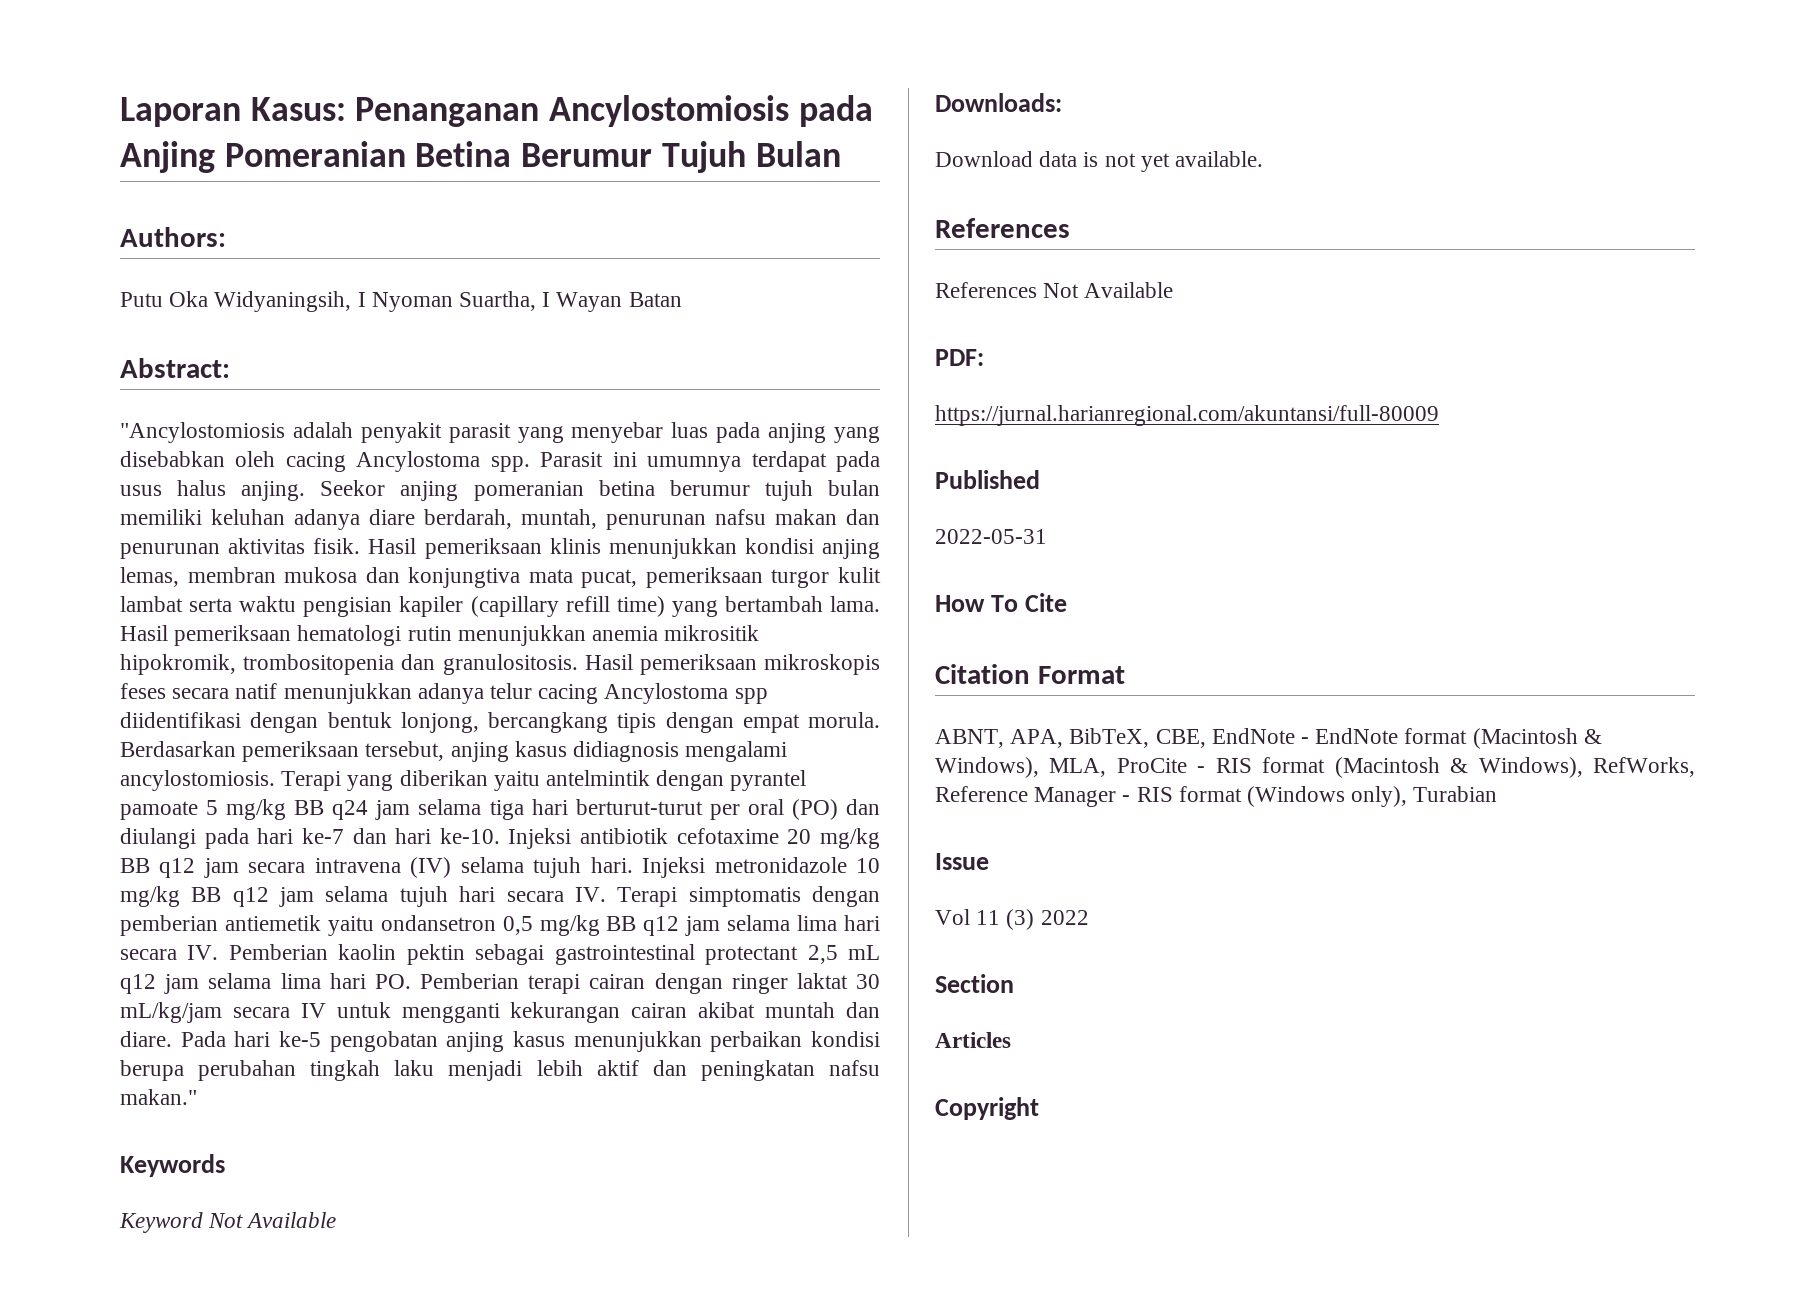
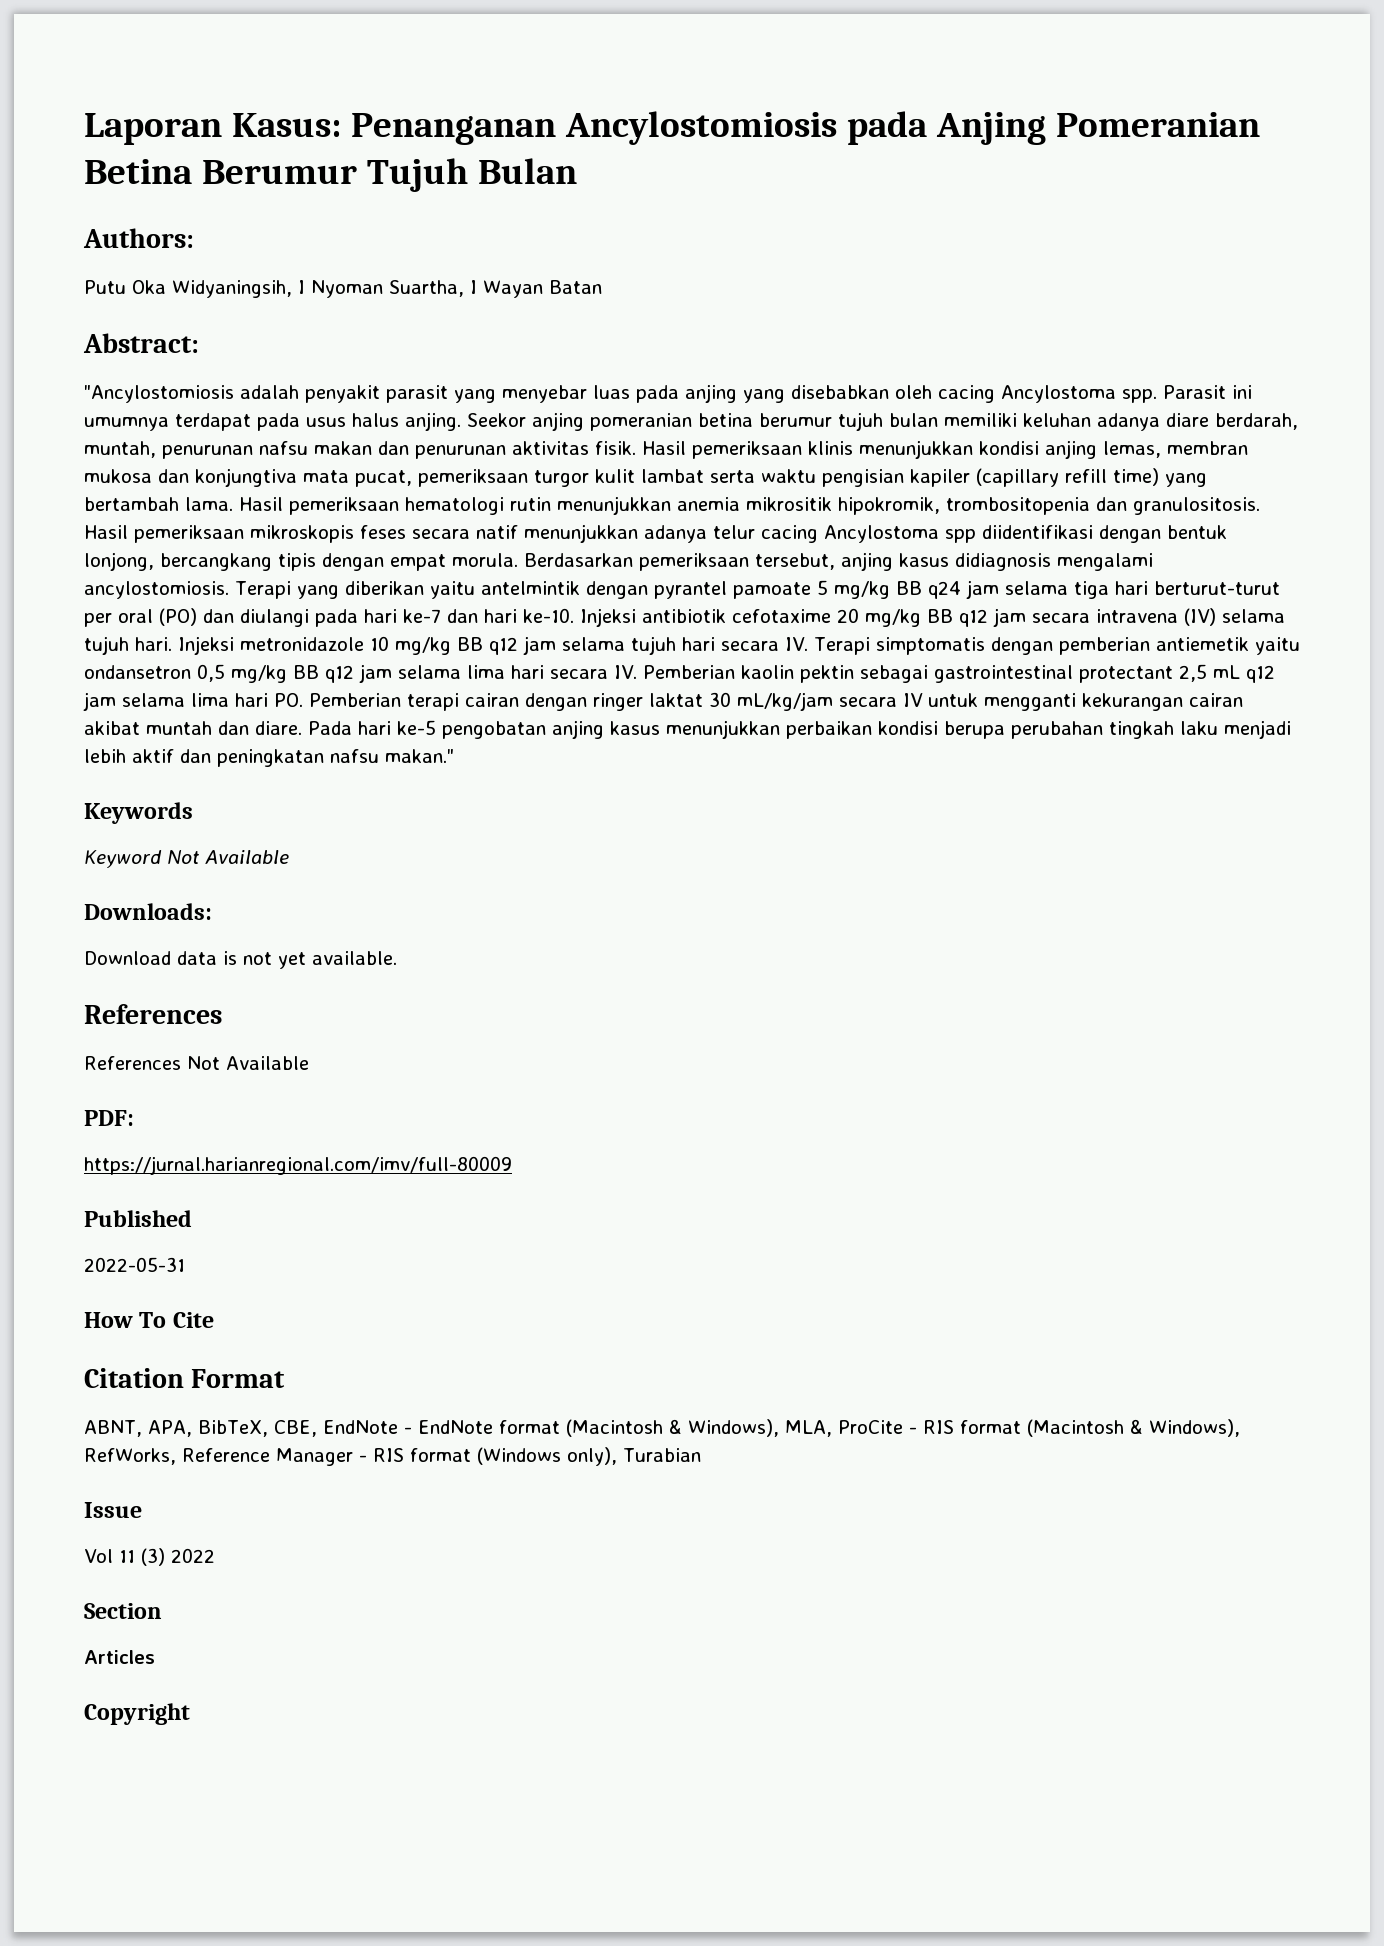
[935,405,1439,426] https://jurnal.harianregional.com/akuntansi/full-80009 -> [84,1156,512,1175] https://jurnal.harianregional.com/imv/full-80009

